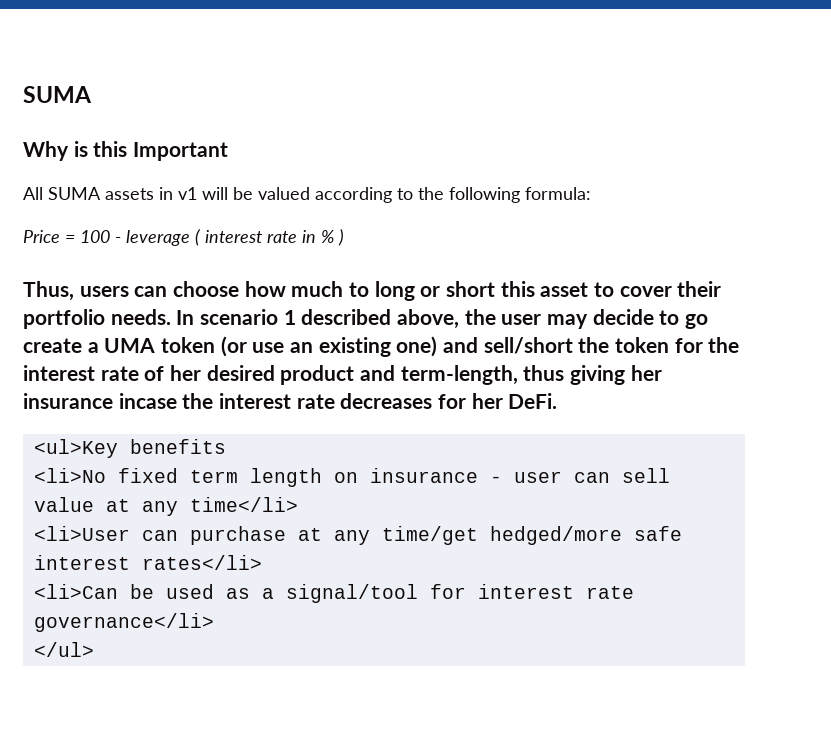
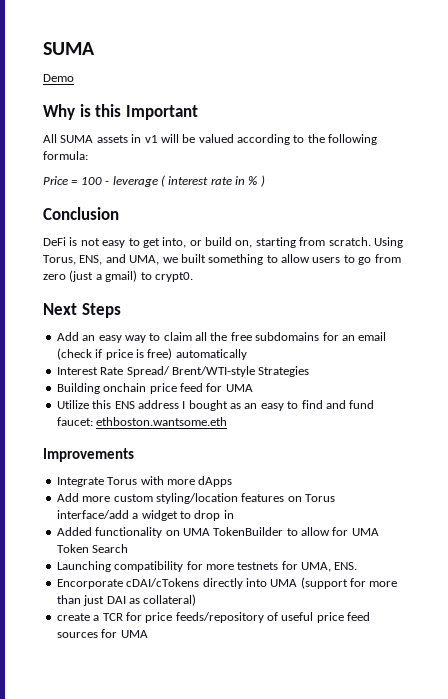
[23,86,92,103] SUMA -> [43,42,95,55] [43,74,74,82] SUMA // Demo
[23,281,722,301] [23,309,709,329] [23,336,740,357] [23,365,662,385] [23,393,558,409] [33,439,226,458] [33,468,670,487] [33,497,298,516] [33,526,682,545] [33,555,262,570] [33,584,634,603] [33,613,214,632] [33,642,94,657] Thus, users can choose how much to long or short this asset to cover their portfolio needs. In scenario 1 described above, the user may decide to go create a UMA token (or use an existing one) and sell/short the token for the interest rate of her desired product and term-length, thus giving her insurance incase the interest rate decreases for her DeFi. // <ul>Key benefits // <li>No fixed term length on insurance - user can sell value at any time</li> // <li>User can purchase at any time/get hedged/more safe interest rates</li> // <li>Can be used as a signal/tool for interest rate governance</li> // </ul> -> [43,207,119,220] [43,237,403,248] [43,254,401,265] [43,270,193,282] [43,303,121,318] [56,332,387,343] [56,348,247,360] [56,366,310,377] [56,383,253,394] [56,400,375,411] [56,417,228,426] [43,448,134,462] [56,476,233,487] [56,493,335,504] [56,510,234,521] [56,527,379,538] [56,544,129,553] [56,561,358,572] [56,577,398,589] [56,594,197,606] [56,612,371,623] [56,629,148,638] Conclusion // DeFi is not easy to get into, or build on, starting from scratch. Using Torus, ENS, and UMA, we built something to allow users to go from zero (just a gmail) to crypt0. // Next Steps // Add an easy way to claim all the free subdomains for an email (check if price is free) automatically // Interest Rate Spread/ Brent/WTI-style Strategies // Building onchain price feed for UMA // Utilize this ENS address I bought as an easy to find and fund faucet: ethboston.wantsome.eth // Improvements // Integrate Torus with more dApps // Add more custom styling/location features on Torus interface/add a widget to drop in // Added functionality on UMA TokenBuilder to allow for UMA Token Search // Launching compatibility for more testnets for UMA, ENS. // Encorporate cDAI/cTokens directly into UMA (support for more than just DAI as collateral) // create a TCR for price feeds/repository of useful price feed sources for UMA

